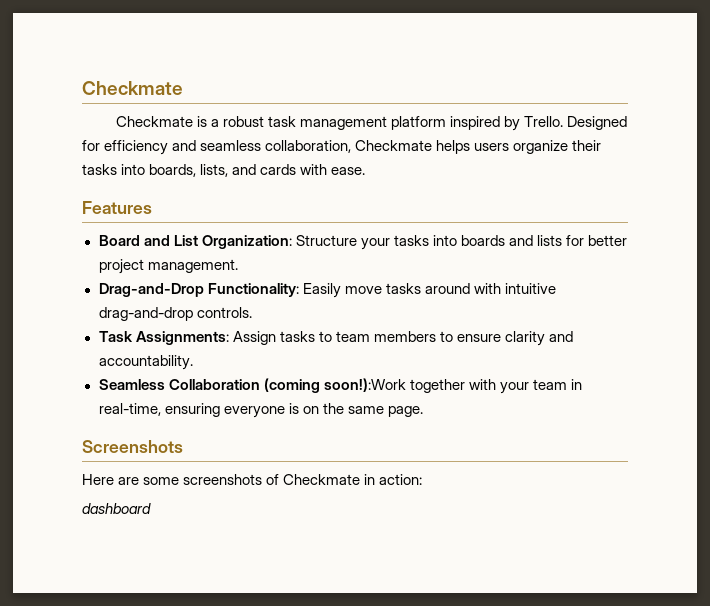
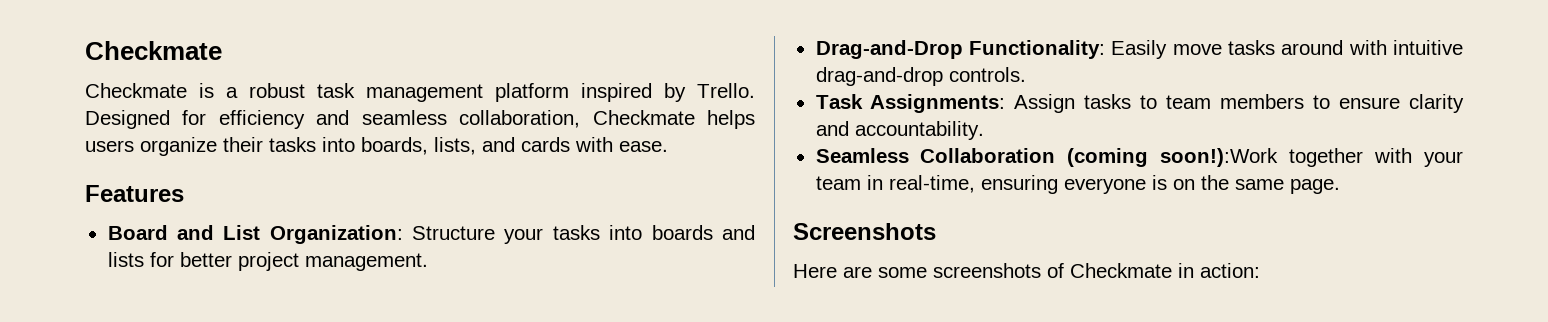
[82,503,151,514] // dashboard -> (1260, 270) none

